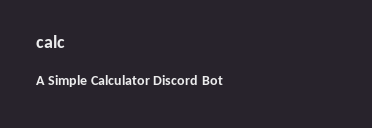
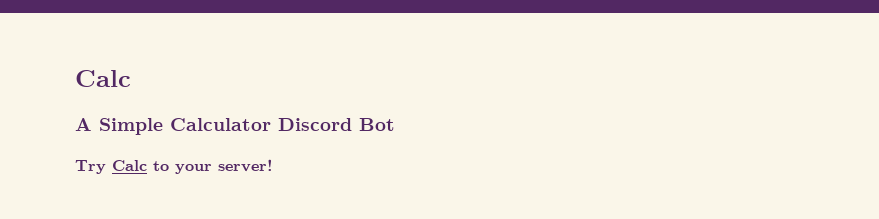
[36,35,65,48] calc -> [75,70,131,87] Calc
(224, 80) none -> [75,159,273,174] // Try Calc to your server!

